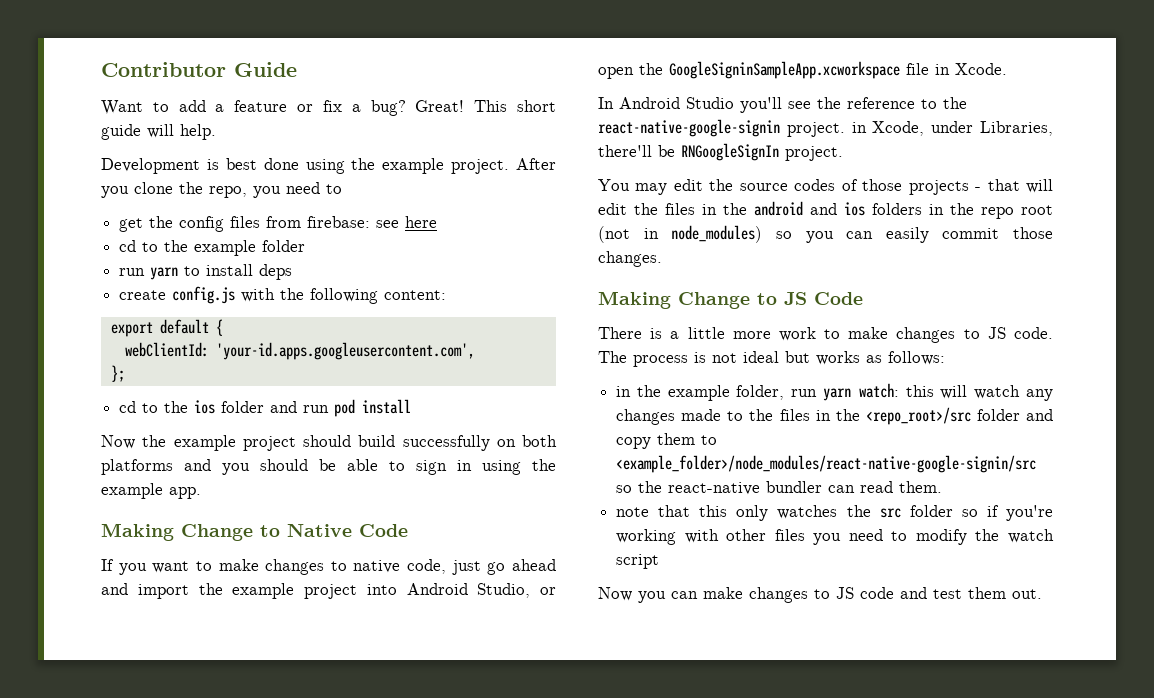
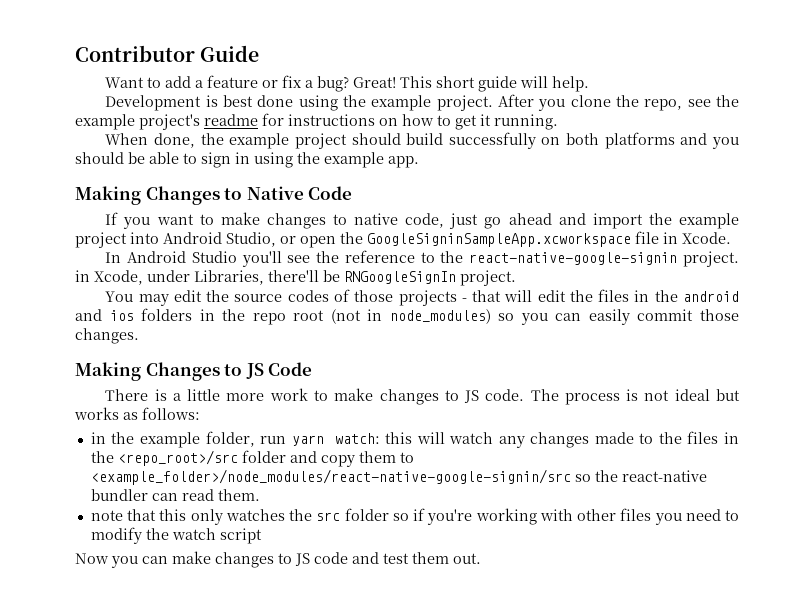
[253,182,342,198] [119,216,438,232] [119,240,306,256] [119,264,293,280] [119,286,447,304] [110,319,223,337] [124,342,475,360] [110,365,125,382] [119,399,412,417] [101,435,135,449] you need to // get the config files from firebase: see here // cd to the example folder // run yarn to install deps // create config.js with the following content: // export default { // webClientId: 'your-id.apps.googleusercontent.com', // }; // cd to the ios folder and run pod install // Now -> [687,95,739,107] [75,113,558,130] [105,133,195,148] see the example project's readme for instructions on how to get it running. // When done,
[181,524,253,541] Change -> [145,186,220,205] Changes
[678,292,750,309] Change -> [145,362,220,381] Changes

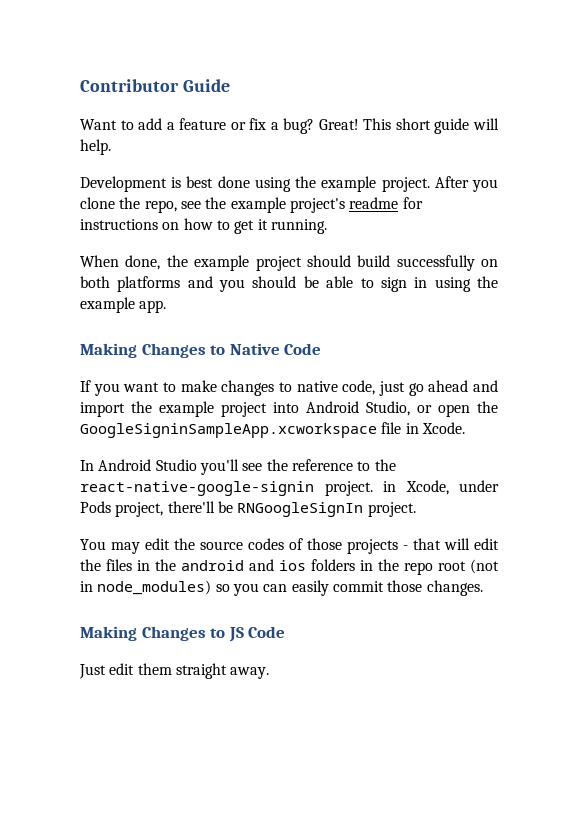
[194,270,264,285] Libraries, -> [80,501,164,517] Pods project,
[105,388,741,405] [74,407,200,420] [90,431,739,448] [90,450,414,467] [90,469,707,485] [90,489,260,501] [90,508,740,525] [90,527,262,544] [75,551,481,568] There is a little more work to make changes to JS code. The process is not ideal but works as follows: // in the example folder, run yarn watch: this will watch any changes made to the files in the <repo_root>/src folder and copy them to <example_folder>/node_modules/react-native-google-signin/src so the react-native bundler can read them. // note that this only watches the src folder so if you're working with other files you need to modify the watch script // Now you can make changes to JS code and test them out. -> [79,663,270,679] Just edit them straight away.

